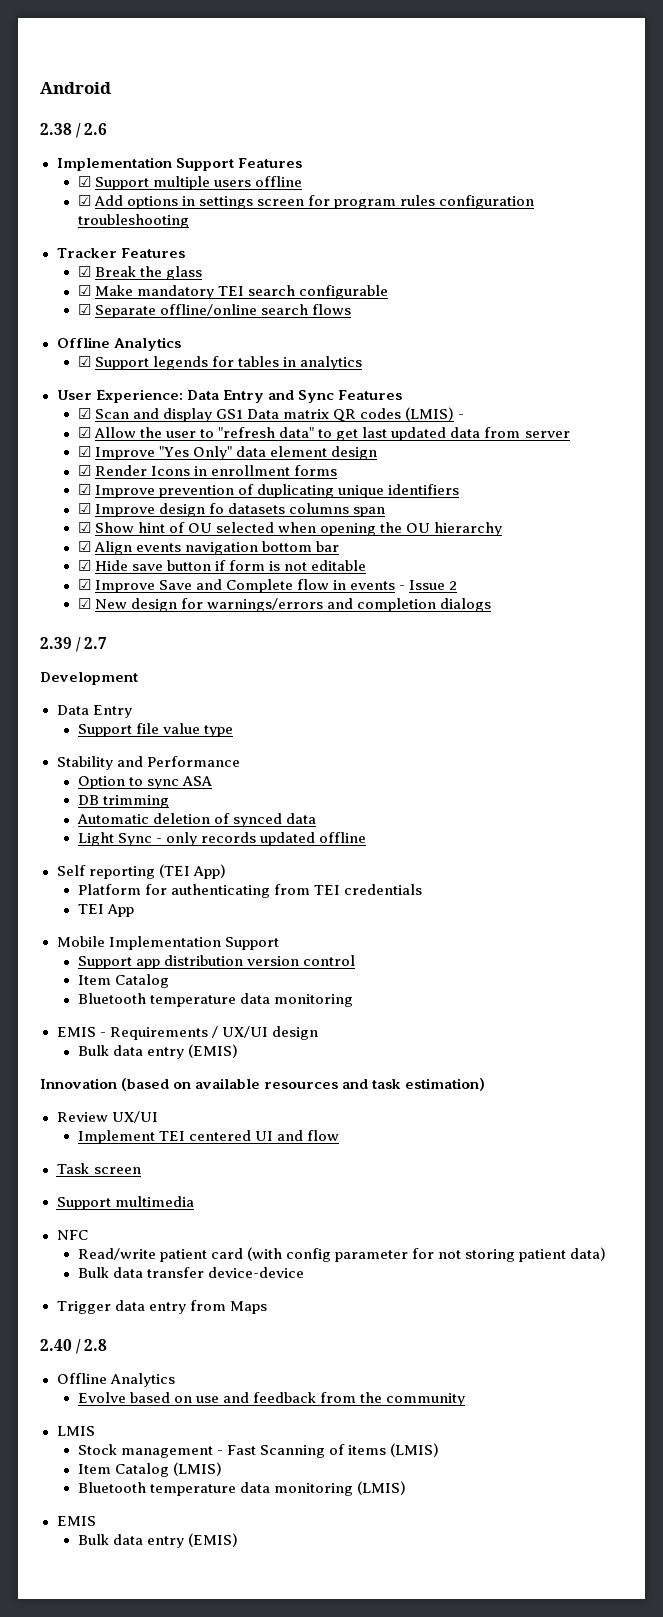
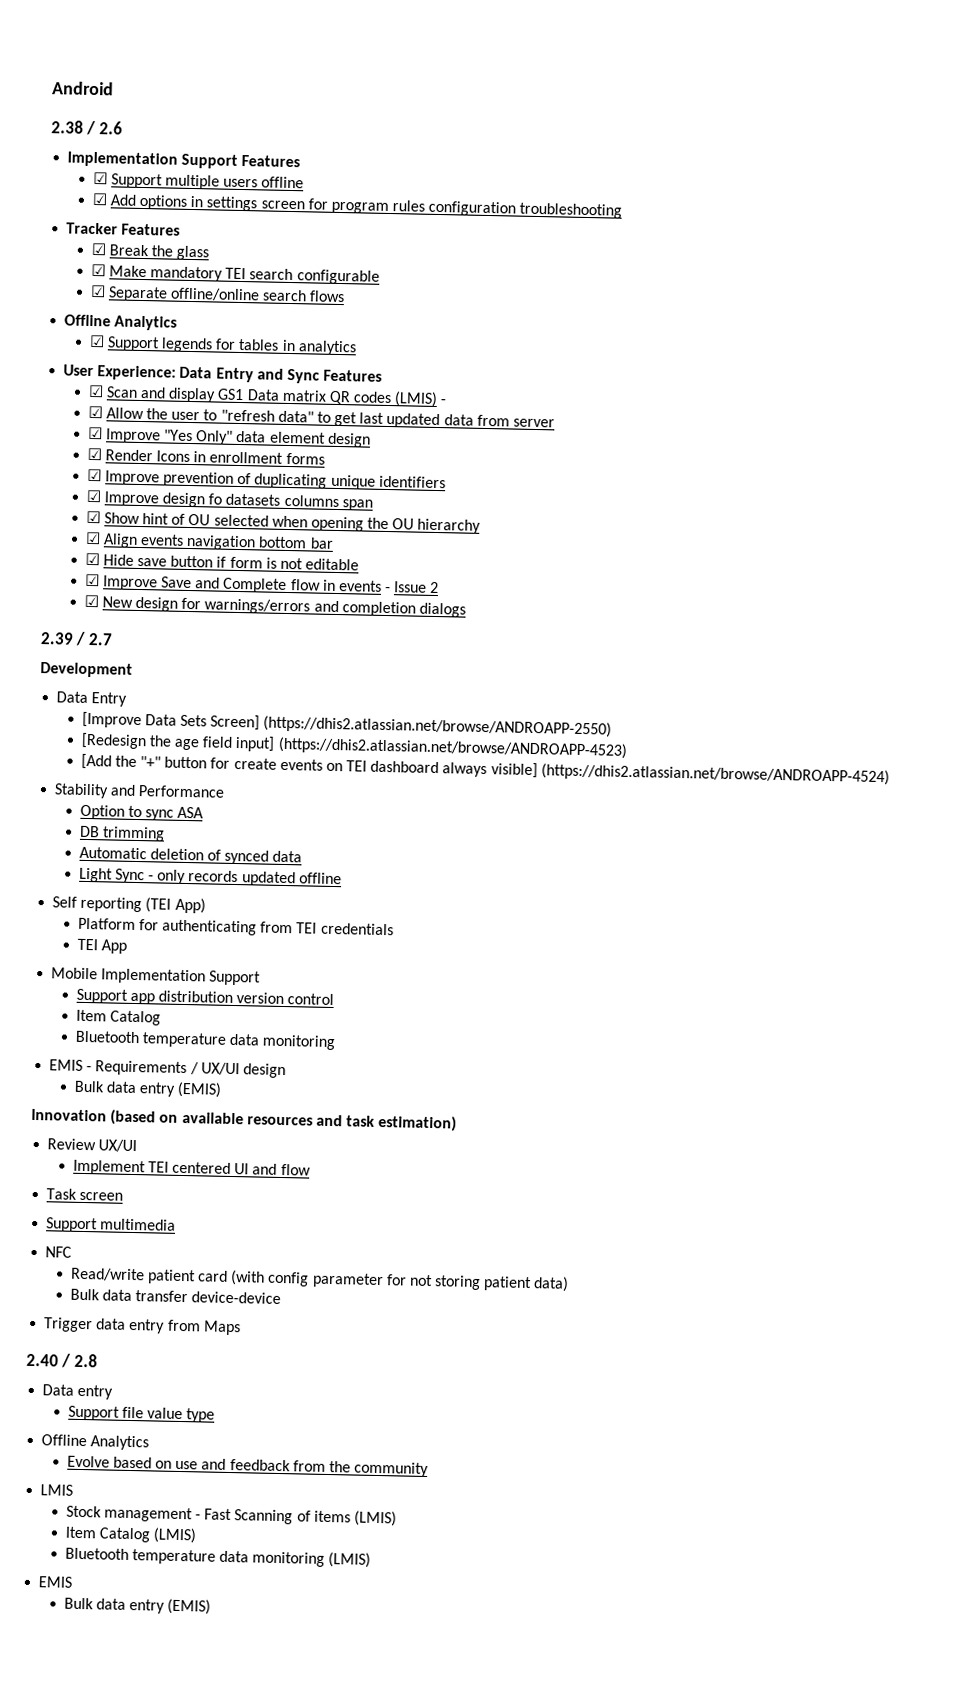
[77,723,234,737] Support file value type -> [81,711,613,738] [80,732,627,759] [80,753,890,786] [Improve Data Sets Screen] (https://dhis2.atlassian.net/browse/ANDROAPP-2550) // [Redesign the age field input] (https://dhis2.atlassian.net/browse/ANDROAPP-4523) // [Add the "+" button for create events on TEI dashboard always visible] (https://dhis2.atlassian.net/browse/ANDROAPP-4524)
(108, 1345) none -> [42,1384,114,1400] [67,1405,216,1423] // Data entry // Support file value type

